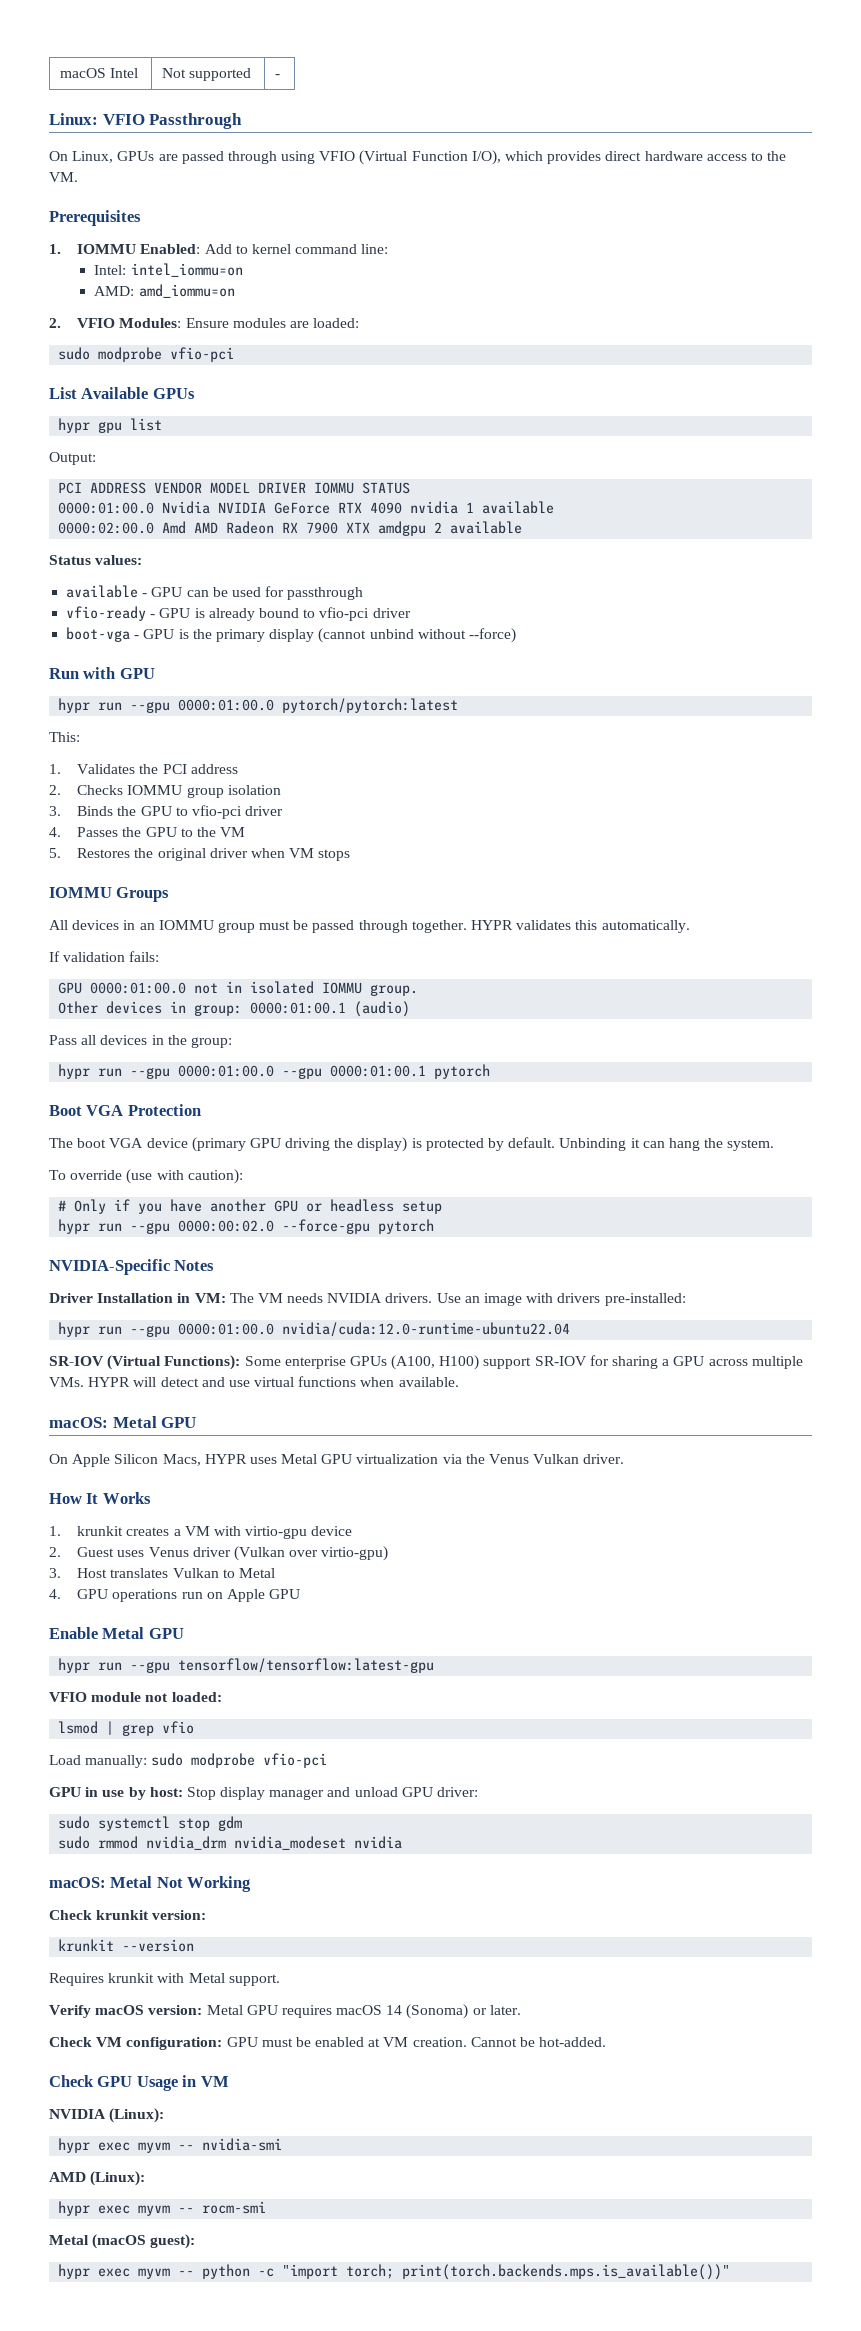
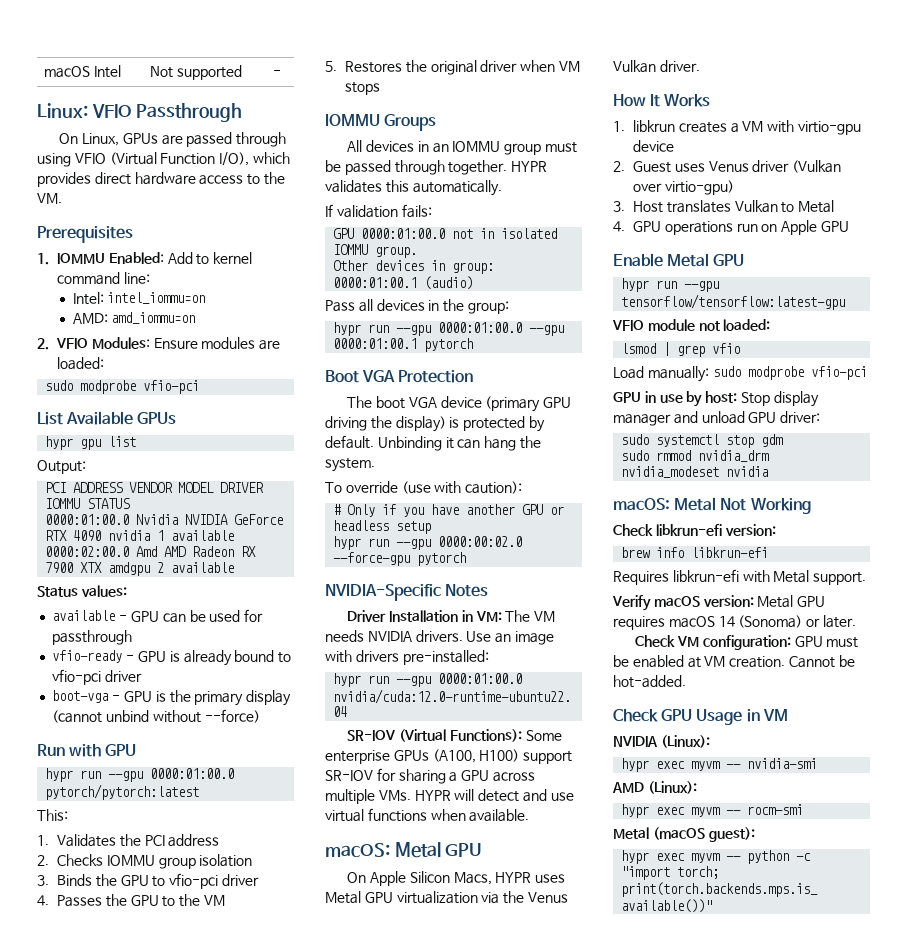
[77,1526,124,1536] krunkit -> [633,120,676,132] libkrun
[96,1910,150,1920] krunkit -> [655,524,722,536] libkrun-efi
[58,1939,195,1952] krunkit --version -> [621,547,769,558] brew info libkrun-efi
[108,1973,155,1983] krunkit -> [672,569,739,582] libkrun-efi

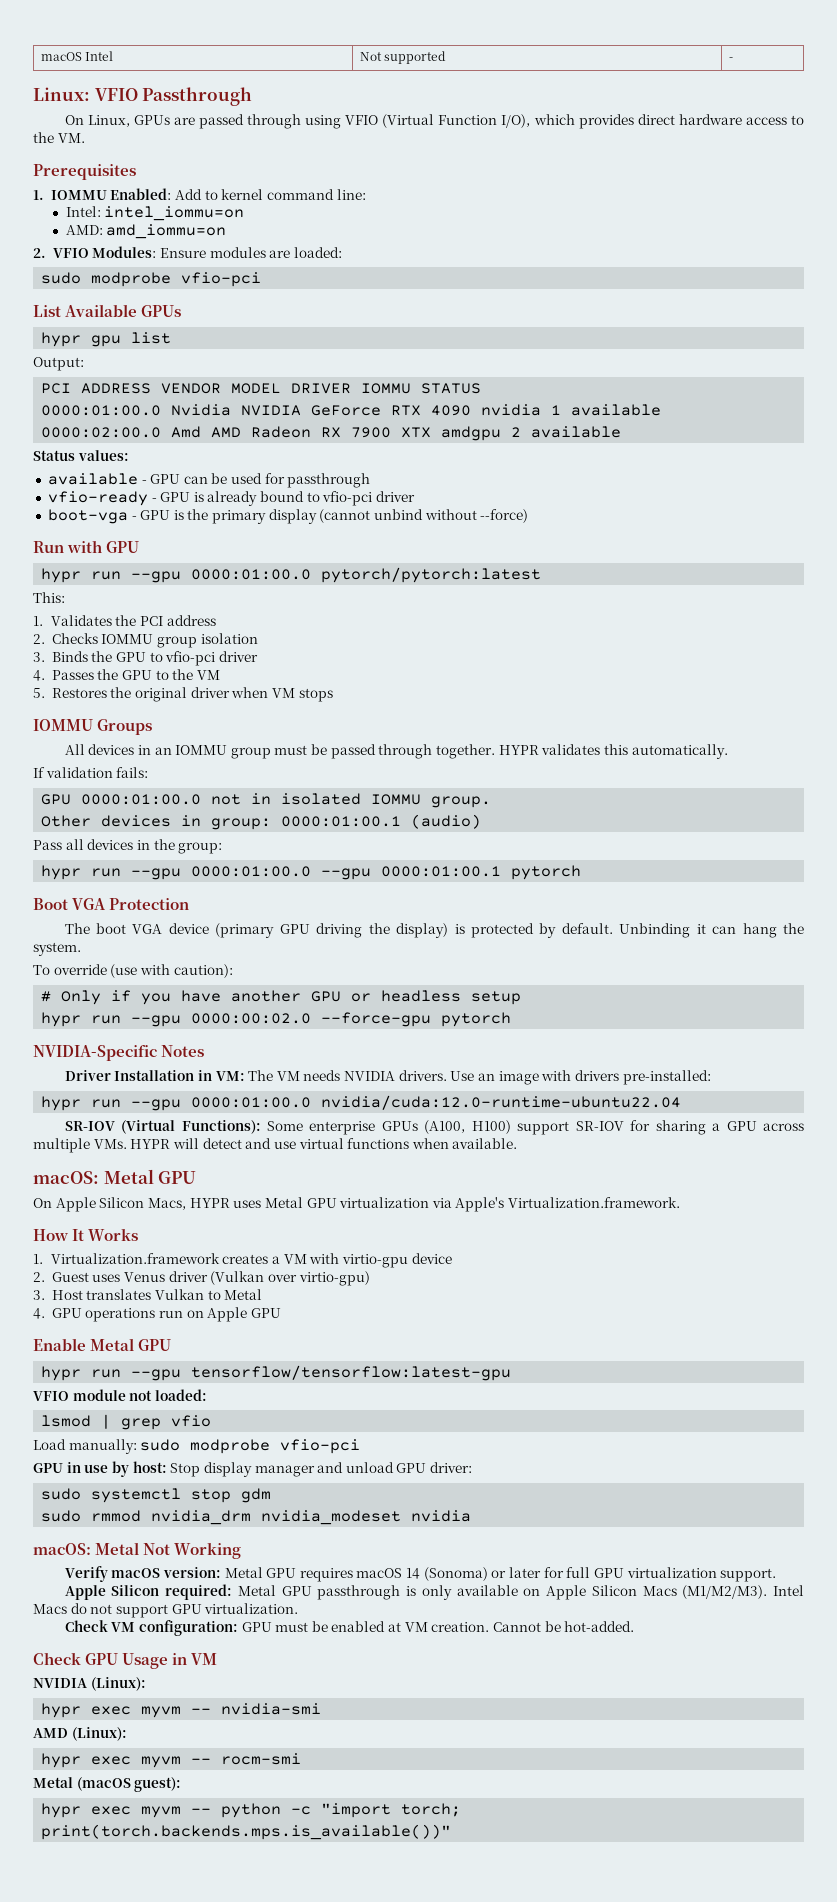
[503,891,568,904] [613,60,700,73] the Venus Vulkan driver. -> [455,1197,681,1212] Apple's Virtualization.framework.
[633,120,676,132] libkrun -> [50,1253,220,1264] Virtualization.framework
[613,524,776,536] [621,547,769,558] [613,569,867,585] // Check libkrun-efi version: // brew info libkrun-efi // Requires libkrun-efi with Metal support. -> (242, 1550) none
[822,615,856,628] later. -> [509,1567,777,1582] [64,1584,804,1600] [33,1603,299,1618] later for full GPU virtualization support. // Apple Silicon required: Metal GPU passthrough is only available on Apple Silicon Macs (M1/M2/M3). Intel Macs do not support GPU virtualization.

